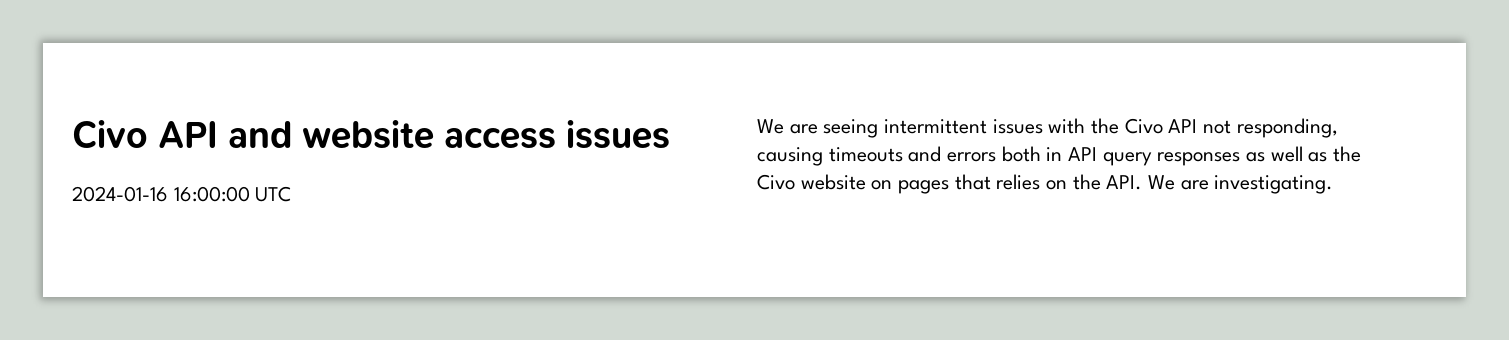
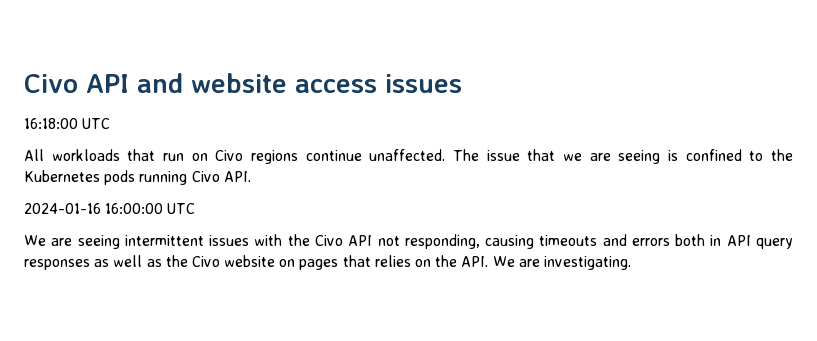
(670, 134) none -> [24,118,111,129] [24,149,793,164] [24,170,251,185] // 16:18:00 UTC // All workloads that run on Civo regions continue unaffected. The issue that we are seeing is confined to the Kubernetes pods running Civo API.

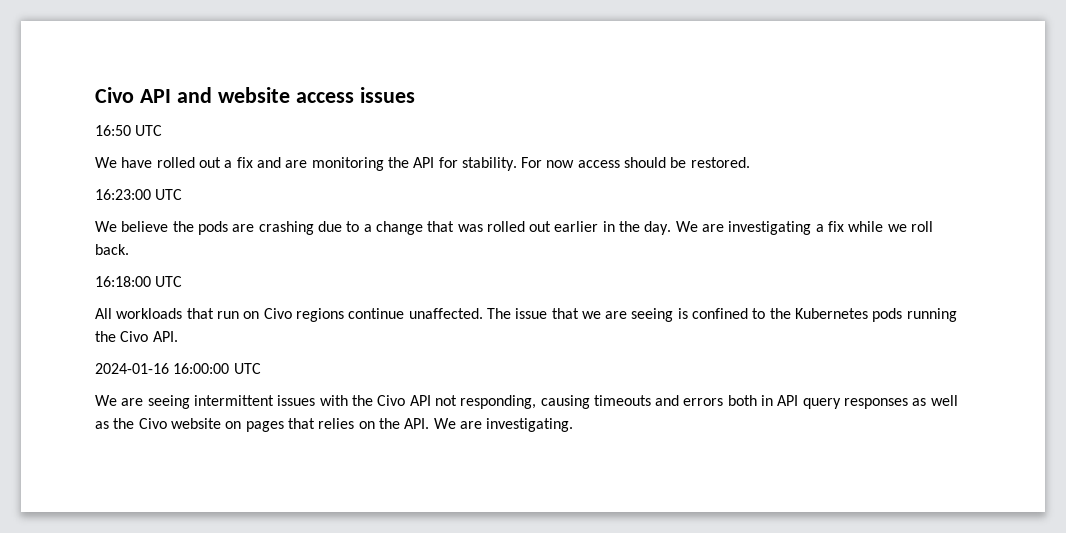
(462, 83) none -> [95,125,163,136] [95,157,750,171] [95,189,183,200] [95,221,934,235] [95,244,129,255] // 16:50 UTC // We have rolled out a fix and are monitoring the API for stability. For now access should be restored. // 16:23:00 UTC // We believe the pods are crashing due to a change that was rolled out earlier in the day. We are investigating a fix while we roll back.
(188, 178) none -> [95,331,116,342] the

